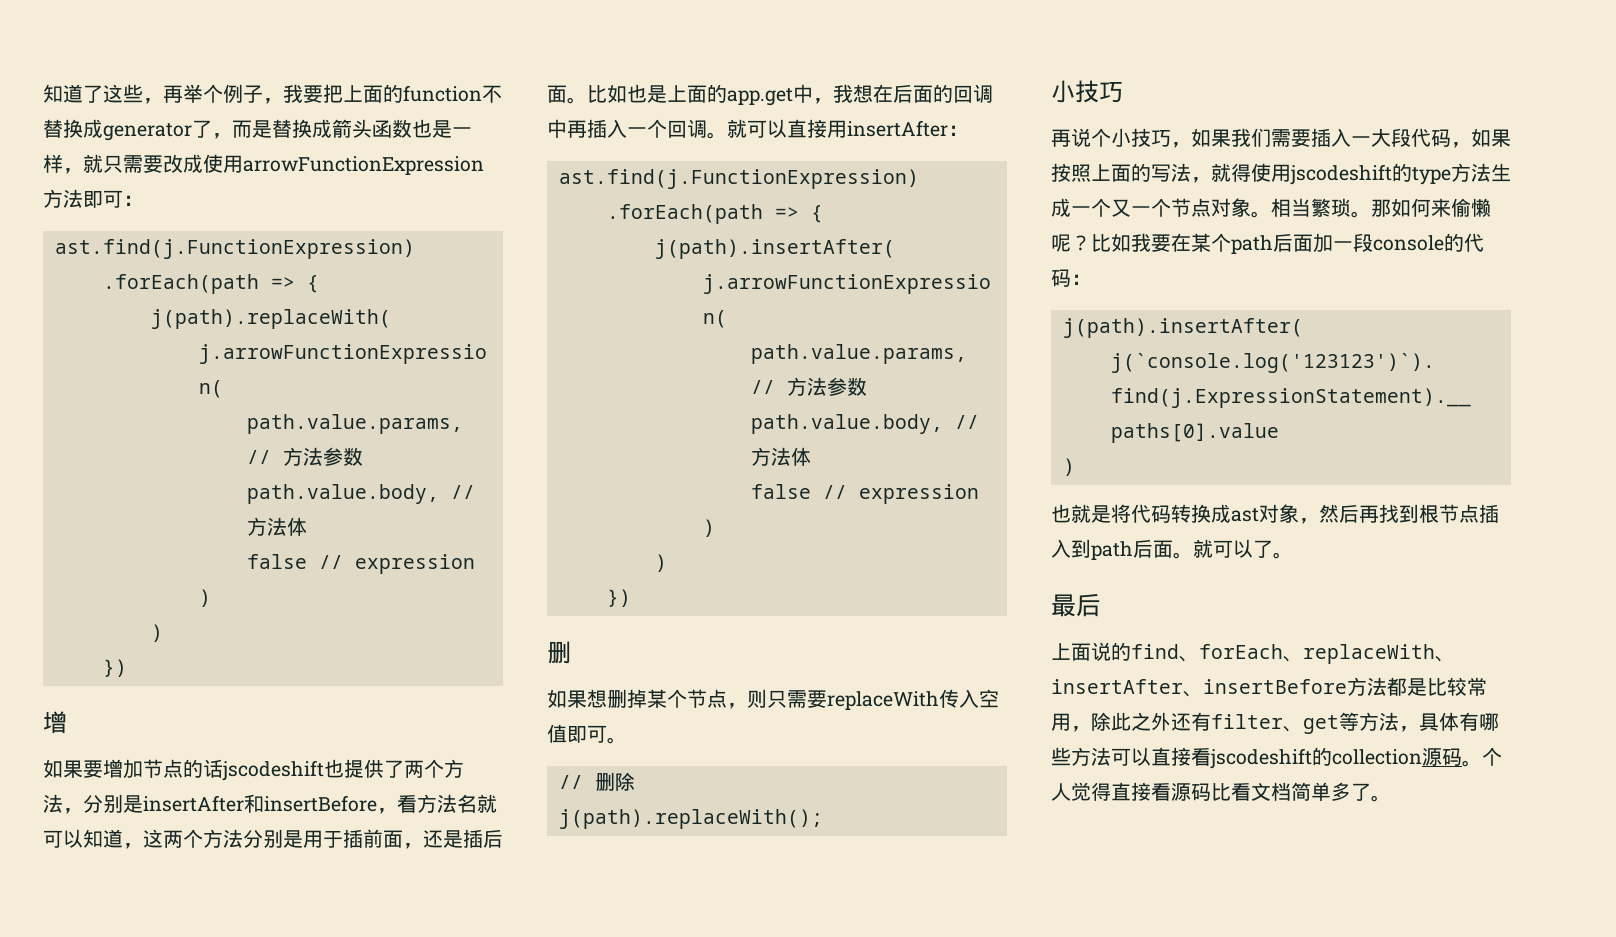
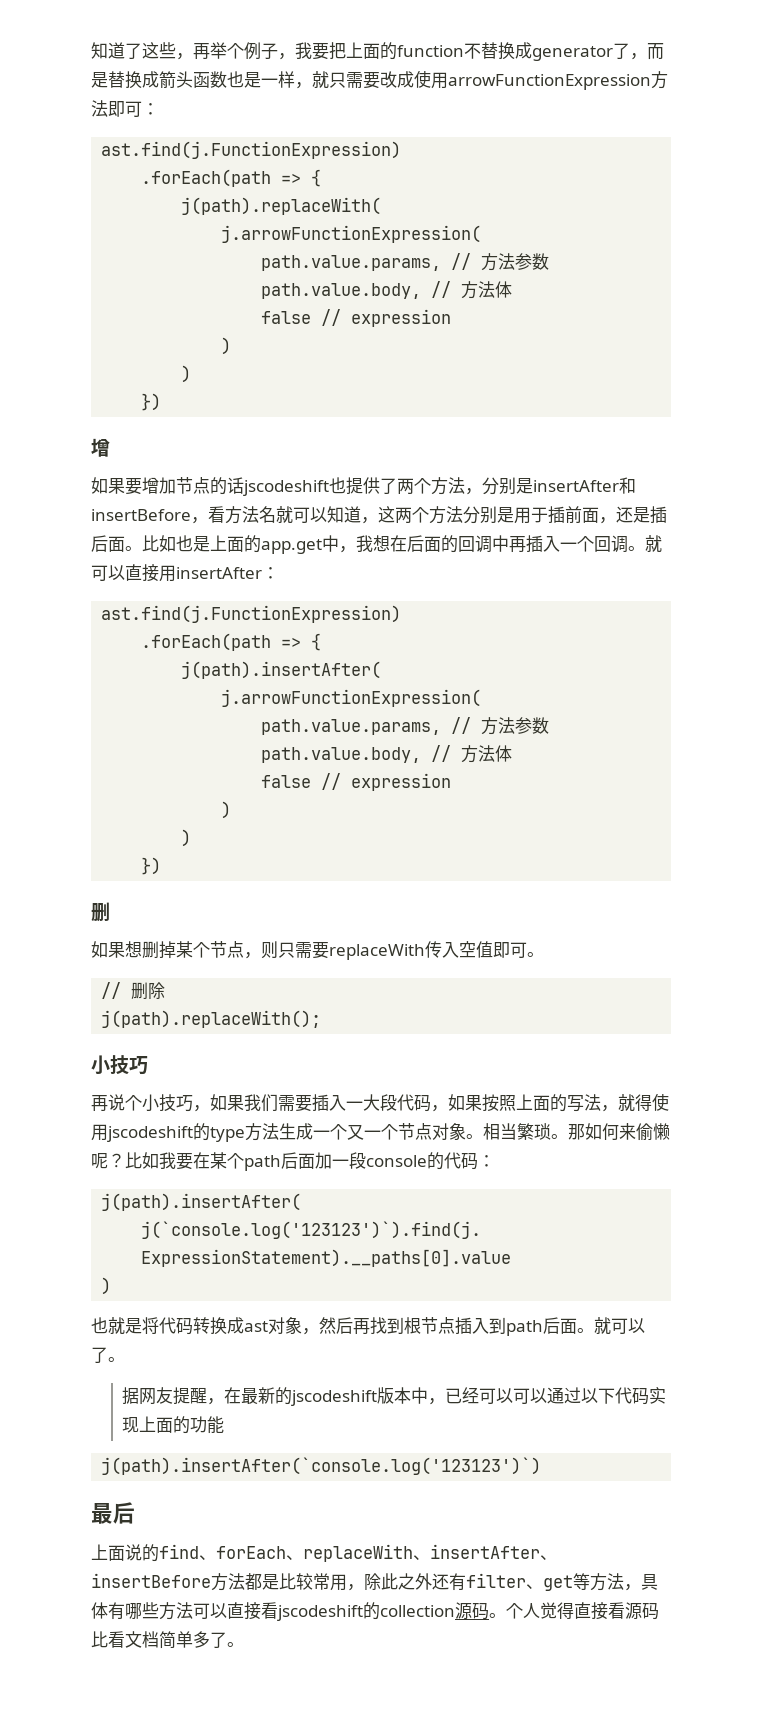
(1293, 555) none -> [122,1387,667,1406] [122,1416,225,1434] [101,1457,542,1475] // 据网友提醒，在最新的jscodeshift版本中，已经可以可以通过以下代码实现上面的功能 // j(path).insertAfter(`console.log('123123')`)

